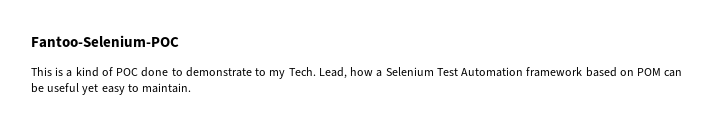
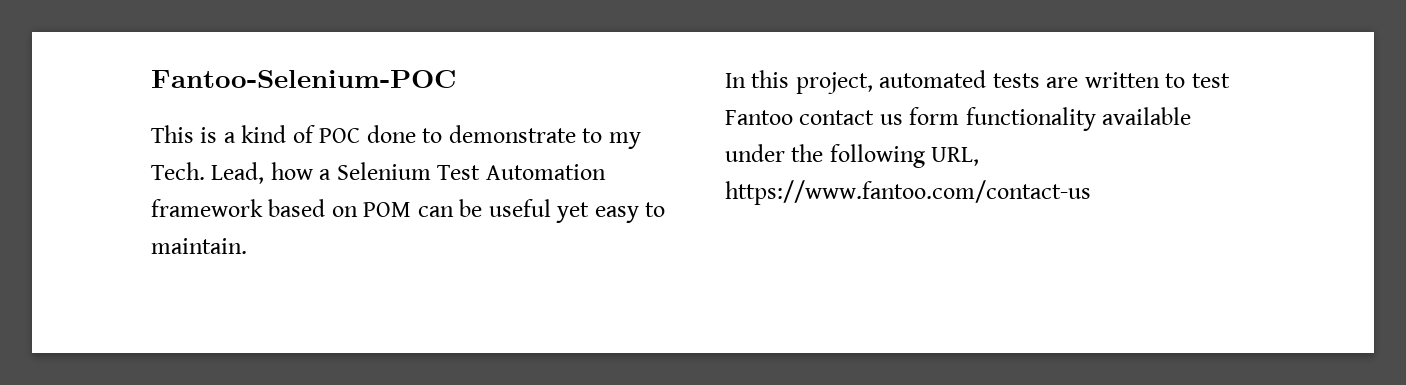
(192, 88) none -> [725,70,1230,94] [725,107,1192,131] [725,144,980,168] [725,180,1091,205] // In this project, automated tests are written to test Fantoo contact us form functionality available under the following URL, https://www.fantoo.com/contact-us

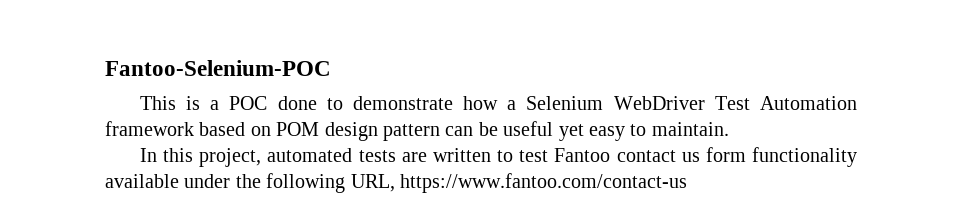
[241,125,315,143] kind of -> (220, 105) none
[582,128,641,149] [151,162,265,184] to my Tech. Lead, -> (453, 103) none
(431, 171) none -> [613,96,705,110] WebDriver
(412, 209) none -> [324,122,440,141] design pattern

